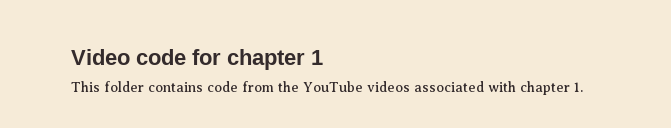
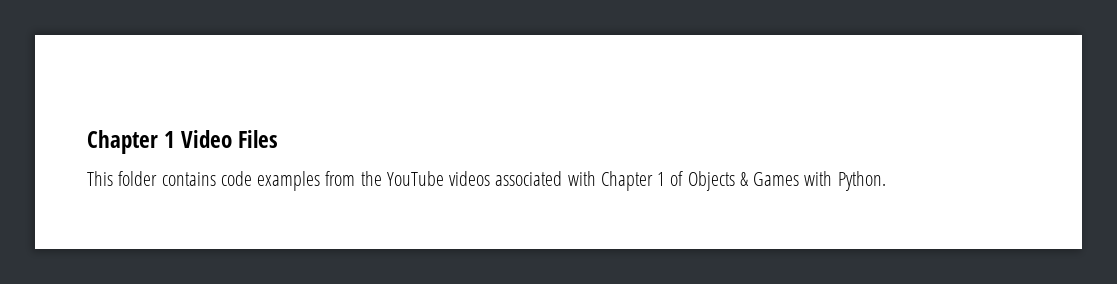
[71,49,323,70] Video code for chapter 1 -> [87,130,279,154] Chapter 1 Video Files
(238, 86) none -> [257,171,321,191] examples
[520,81,583,95] chapter 1. -> [600,171,886,191] Chapter 1 of Objects & Games with Python.

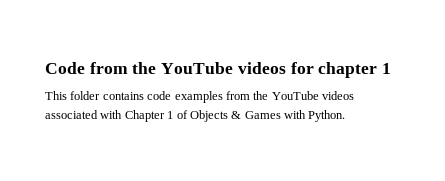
[87,130,279,154] Chapter 1 Video Files -> [45,62,392,78] Code from the YouTube videos for chapter 1

